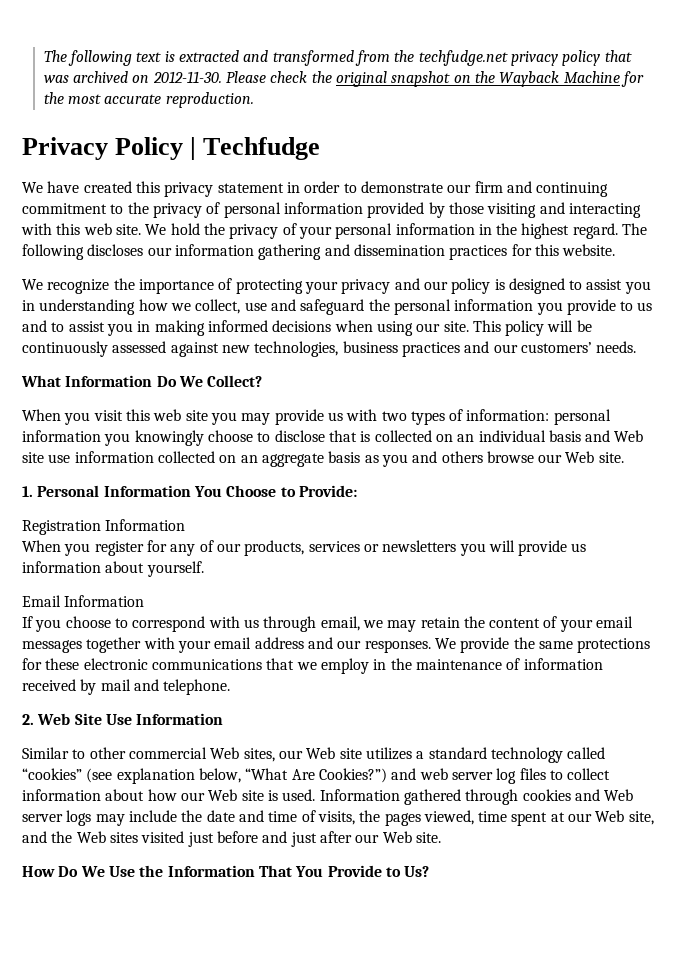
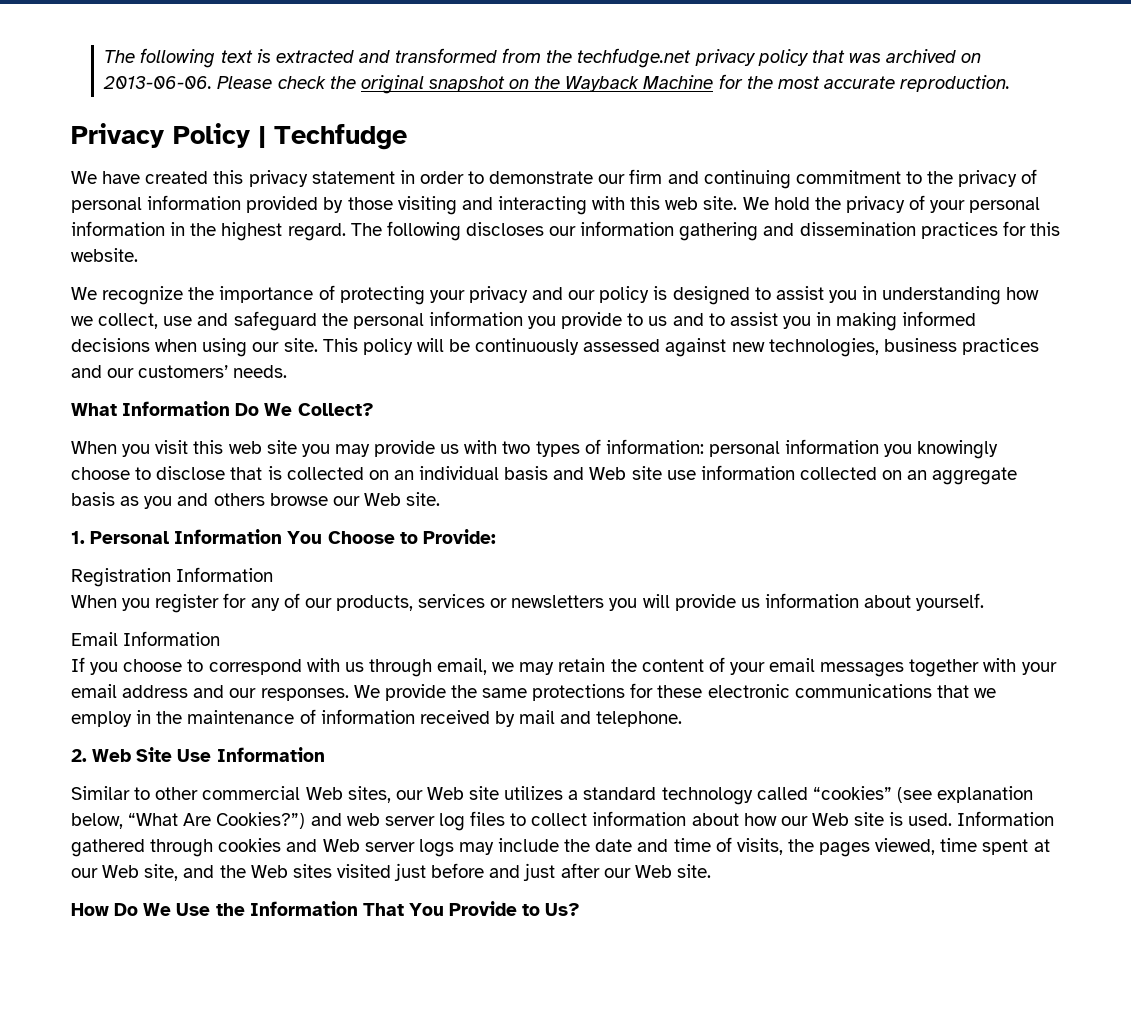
[152,71,222,83] 2012-11-30. -> [103,76,213,89] 2013-06-06.

